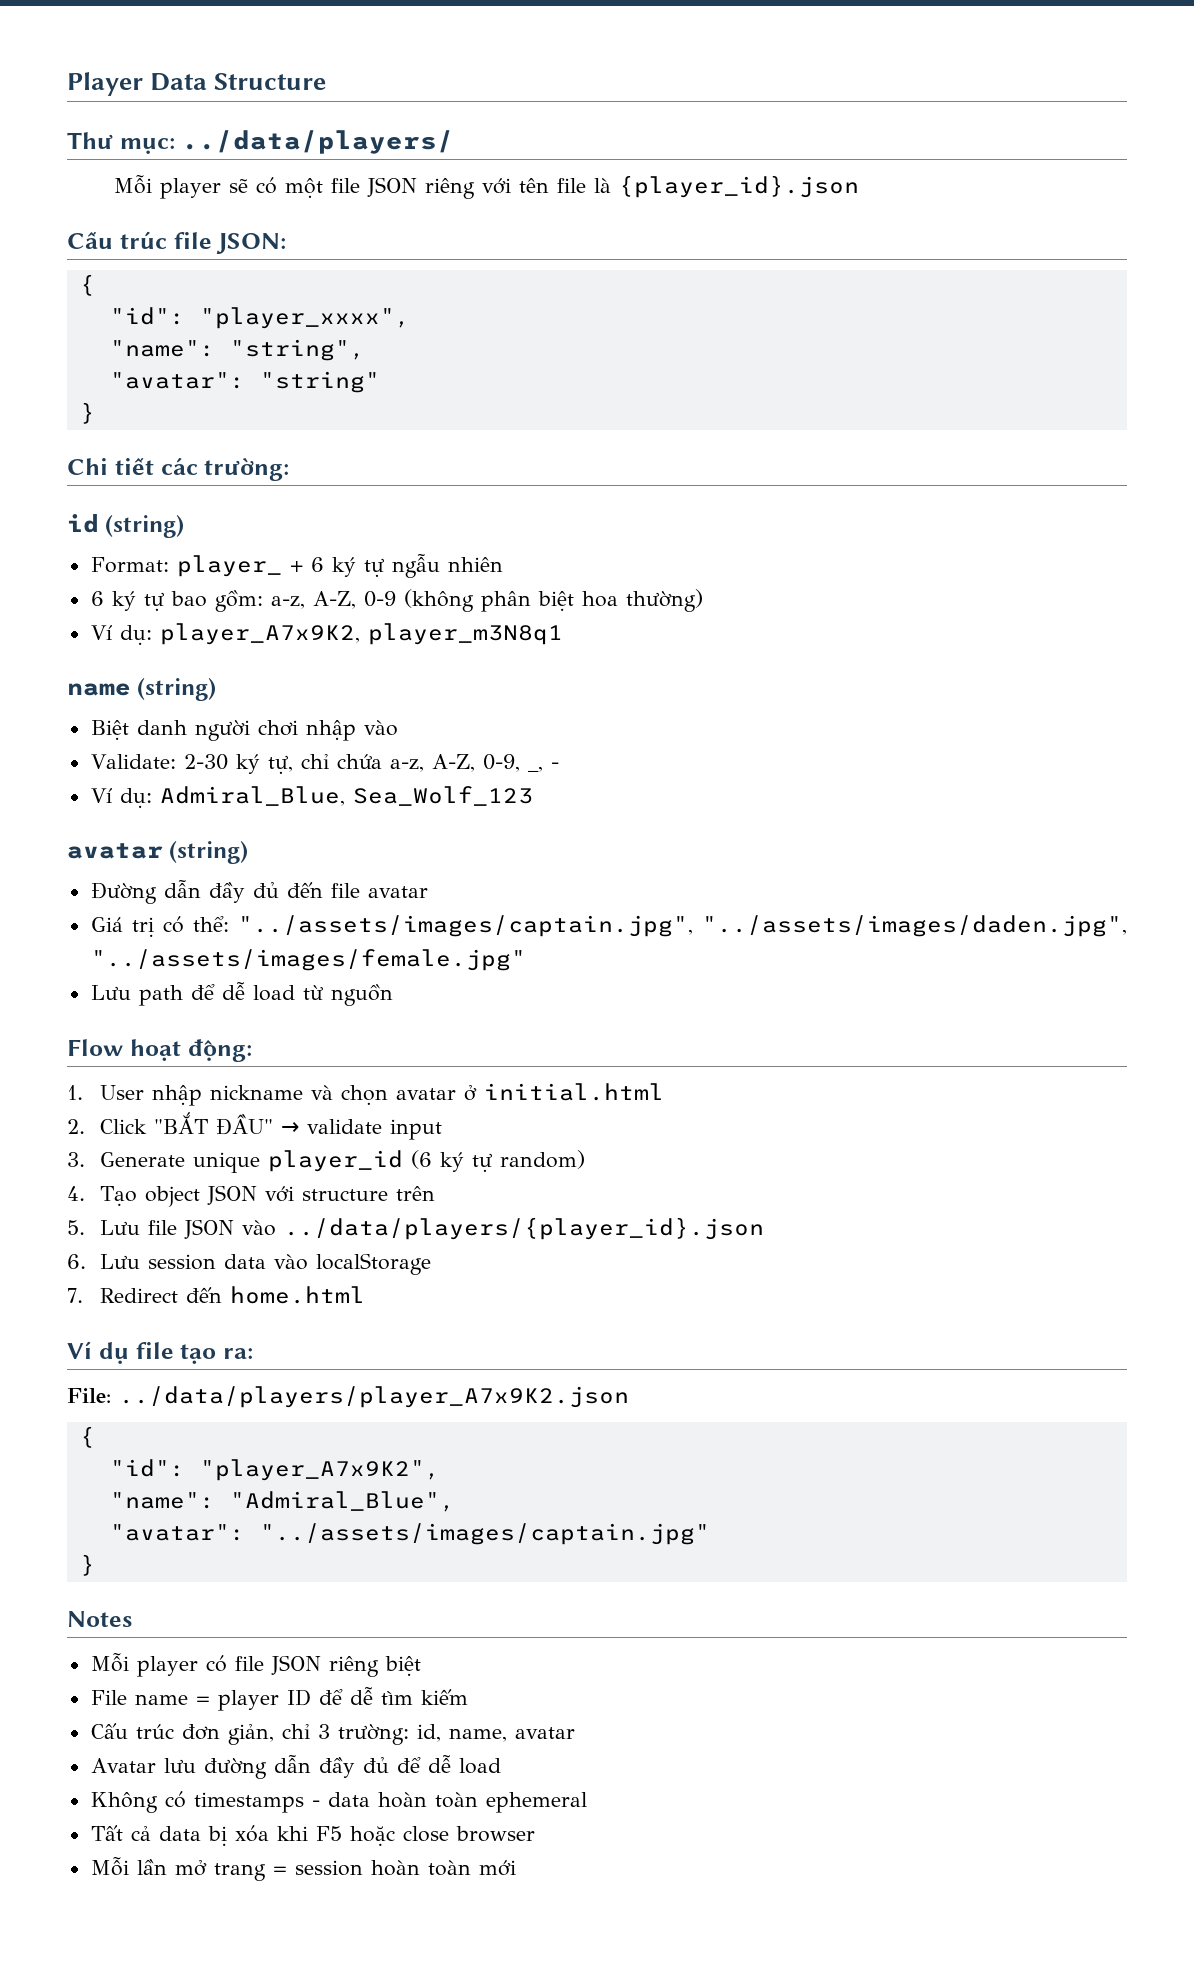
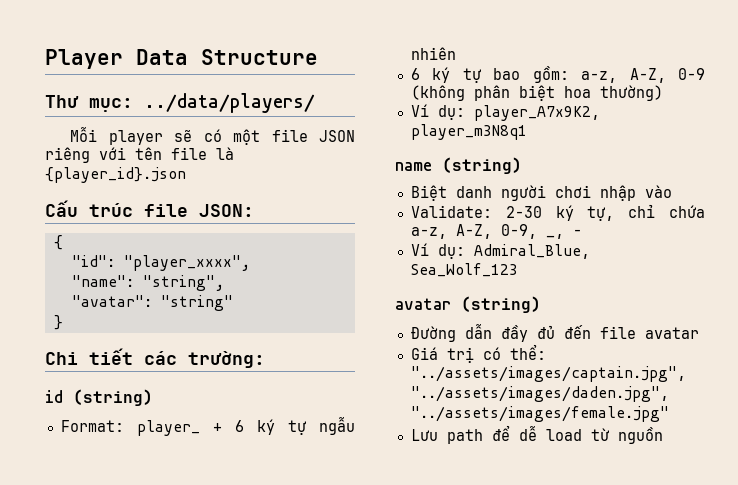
[67,1039,252,1062] [67,1083,664,1106] [67,1112,442,1140] [67,1150,585,1173] [67,1185,435,1207] [67,1217,764,1240] [67,1253,431,1275] [67,1286,365,1304] [67,1341,253,1364] [67,1386,629,1408] [79,1426,95,1448] [109,1459,440,1481] [109,1491,455,1512] [109,1523,710,1545] [79,1554,95,1576] [67,1611,132,1627] [90,1653,421,1677] [90,1687,468,1711] [90,1723,575,1745] [90,1755,501,1779] [90,1791,587,1813] [90,1825,535,1846] [90,1857,516,1881] // Flow hoạt động: // 1. User nhập nickname và chọn avatar ở initial.html // 2. Click "BẮT ĐẦU" → validate input // 3. Generate unique player_id (6 ký tự random) // 4. Tạo object JSON với structure trên // 5. Lưu file JSON vào ../data/players/{player_id}.json // 6. Lưu session data vào localStorage // 7. Redirect đến home.html // Ví dụ file tạo ra: // File: ../data/players/player_A7x9K2.json // { // "id": "player_A7x9K2", // "name": "Admiral_Blue", // "avatar": "../assets/images/captain.jpg" // } // Notes // Mỗi player có file JSON riêng biệt // File name = player ID để dễ tìm kiếm // Cấu trúc đơn giản, chỉ 3 trường: id, name, avatar // Avatar lưu đường dẫn đầy đủ để dễ load // Không có timestamps - data hoàn toàn ephemeral // Tất cả data bị xóa khi F5 hoặc close browser // Mỗi lần mở trang = session hoàn toàn mới -> (663, 435) none

